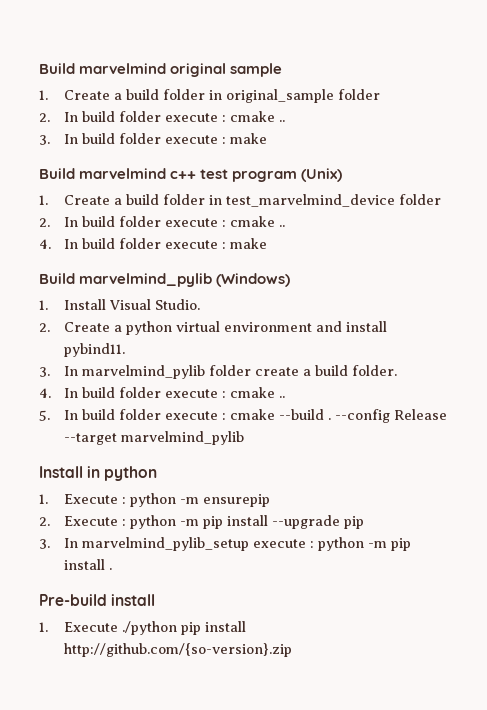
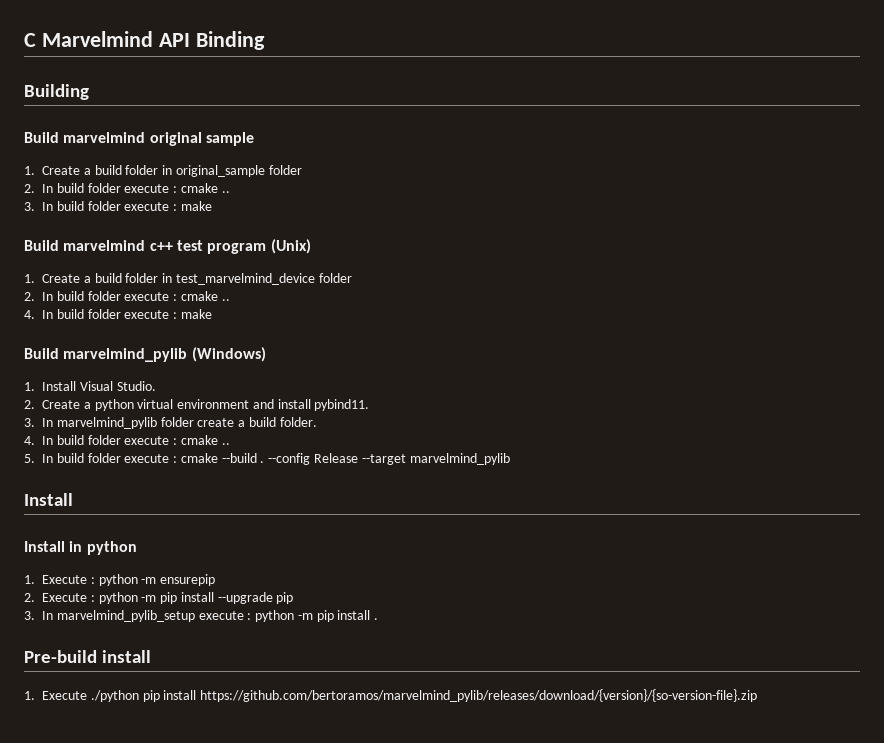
(39, 68) none -> [24,31,265,50] [24,84,89,100] C Marvelmind API Binding // Building //
(83, 472) none -> [24,541,65,552] // Install
[63,643,292,657] http://github.com/{so-version}.zip -> [200,689,758,702] https://github.com/bertoramos/marvelmind_pylib/releases/download/{version}/{so-version-file}.zip

